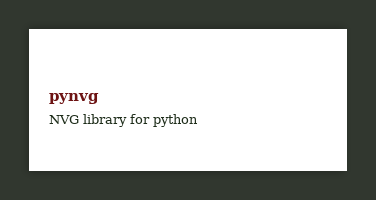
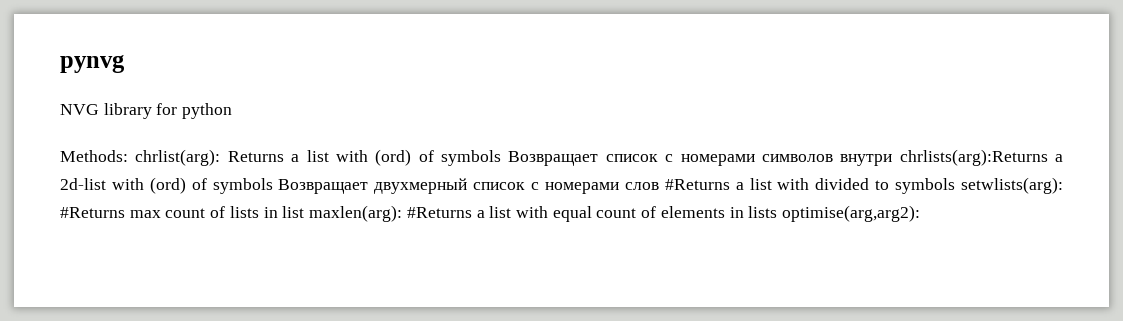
(198, 120) none -> [60,149,1063,166] [60,177,1064,194] [60,205,921,222] // Methods: chrlist(arg): Returns a list with (ord) of symbols Возвращает список с номерами символов внутри chrlists(arg):Returns a 2d-list with (ord) of symbols Возвращает двухмерный список с номерами слов #Returns a list with divided to symbols setwlists(arg): #Returns max count of lists in list maxlen(arg): #Returns a list with equal count of elements in lists optimise(arg,arg2):

